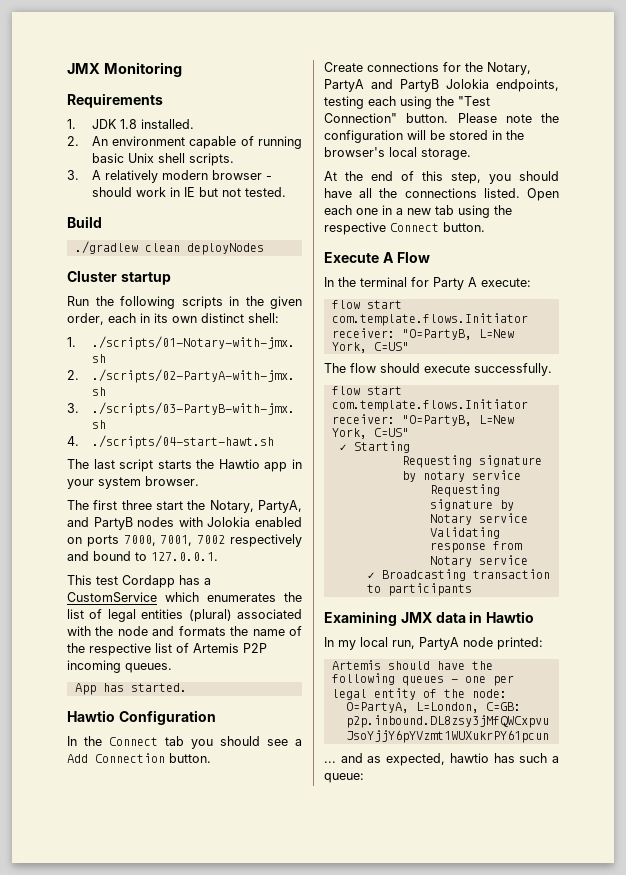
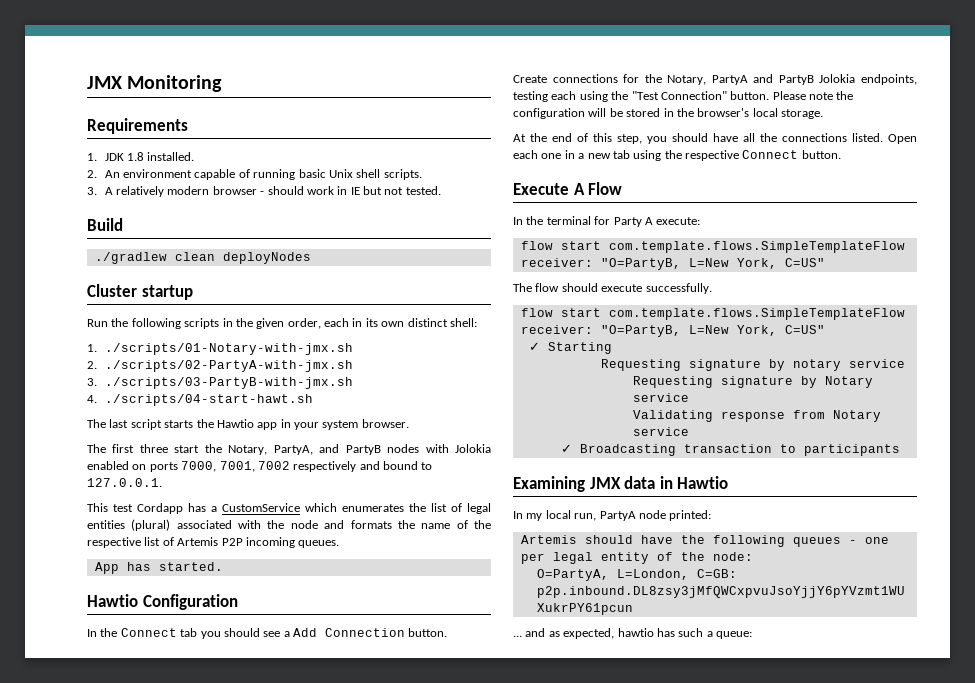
[331,313,528,326] com.template.flows.Initiator -> [608,241,905,253] com.template.flows.SimpleTemplateFlow
[331,399,528,412] com.template.flows.Initiator -> [608,308,905,320] com.template.flows.SimpleTemplateFlow

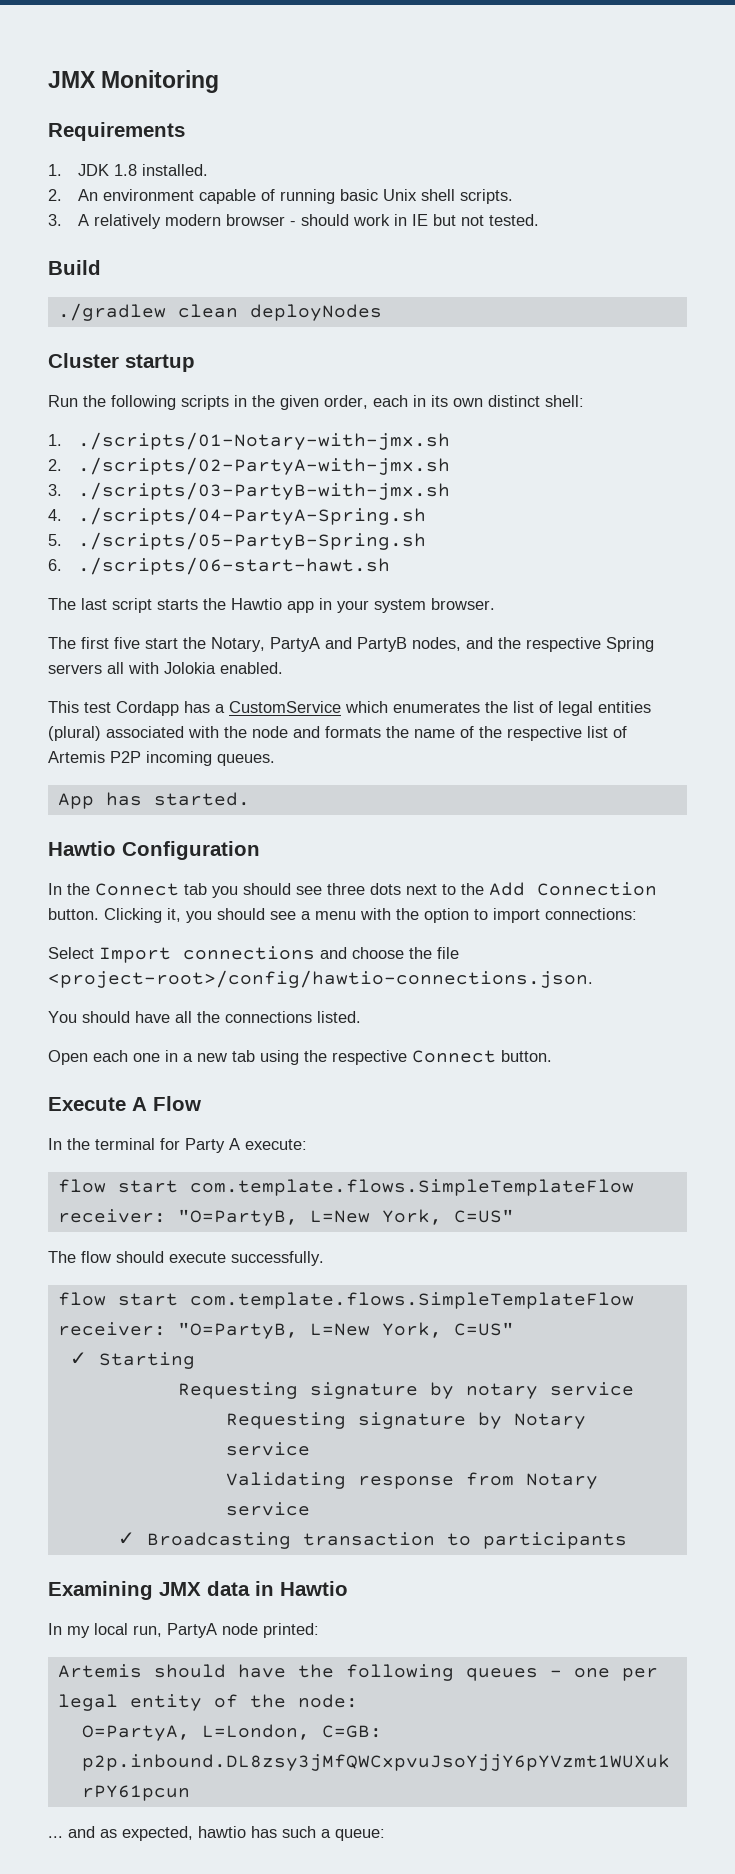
[104,394,313,406] ./scripts/04-start-hawt.sh -> [78,507,427,525] [48,532,427,550] [48,557,391,575] ./scripts/04-PartyA-Spring.sh // 5. ./scripts/05-PartyB-Spring.sh // 6. ./scripts/06-start-hawt.sh
[139,444,168,453] three -> [114,637,140,649] five
[273,444,491,455] [87,461,433,472] [87,478,162,487] PartyA, and PartyB nodes with Jolokia enabled on ports 7000, 7001, 7002 respectively and bound to 127.0.0.1. -> [270,637,654,652] [48,662,283,674] PartyA and PartyB nodes, and the respective Spring servers all with Jolokia enabled.
[283,628,448,637] [513,74,917,85] [513,91,854,102] [513,108,823,119] [513,133,667,144] a Add Connection button. // Create connections for the Notary, PartyA and PartyB Jolokia endpoints, testing each using the "Test Connection" button. Please note the configuration will be stored in the browser's local storage. // At the end of this step, you -> [327,882,657,896] [48,908,637,923] [48,946,459,963] [48,970,593,988] [48,1011,77,1023] three dots next to the Add Connection button. Clicking it, you should see a menu with the option to import connections: // Select Import connections and choose the file <project-root>/config/hawtio-connections.json. // You
(883, 137) none -> (361, 1017) //

